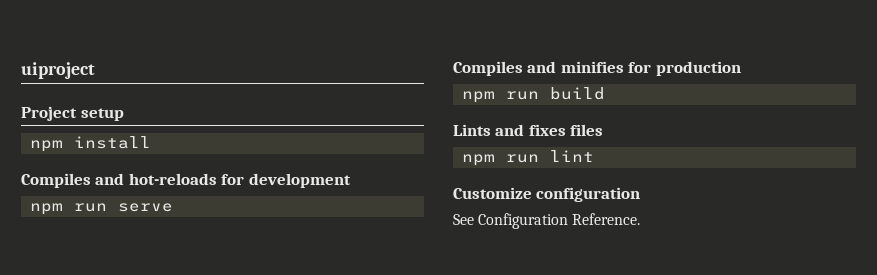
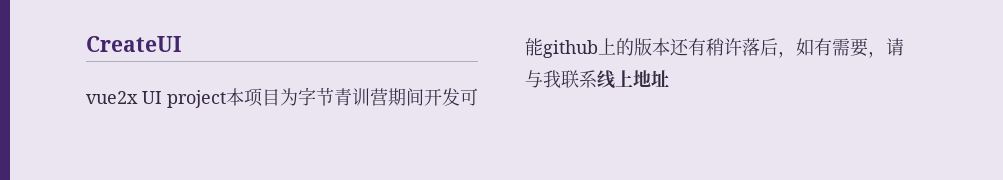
[21,62,95,79] [21,106,124,121] [30,136,152,152] [21,173,351,188] [30,203,174,215] [453,61,741,76] [462,87,606,103] [453,124,604,136] [462,150,595,166] [453,187,641,202] [453,213,641,229] uiproject // Project setup // npm install // Compiles and hot-reloads for development // npm run serve // Compiles and minifies for production // npm run build // Lints and fixes files // npm run lint // Customize configuration // See Configuration Reference. -> [86,36,181,52] [86,87,478,108] [525,38,904,58] [525,70,669,89] CreateUI // vue2x UI project本项目为字节青训营期间开发可能github上的版本还有稍许落后，如有需要，请与我联系线上地址

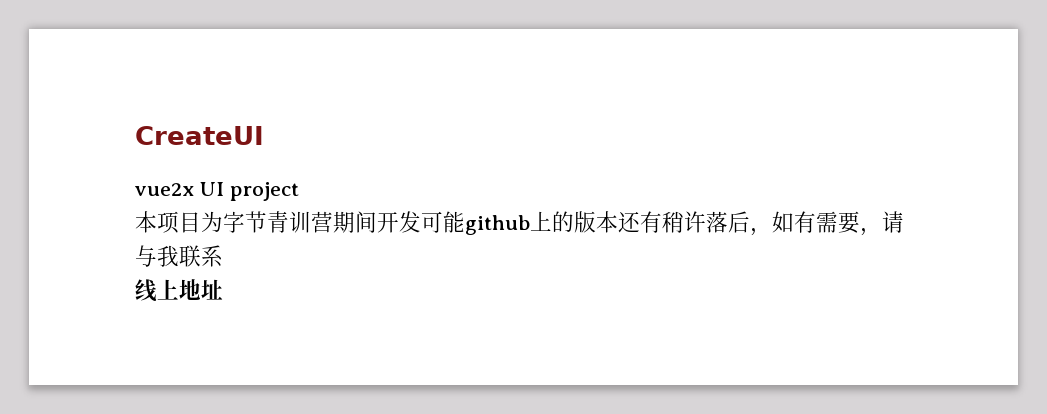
(226, 99) none -> (299, 191) //
(597, 79) none -> (223, 256) //

